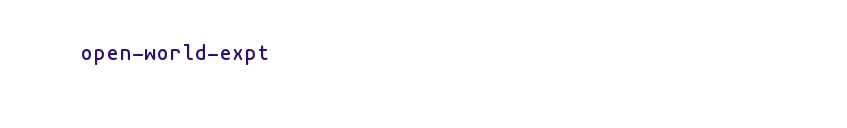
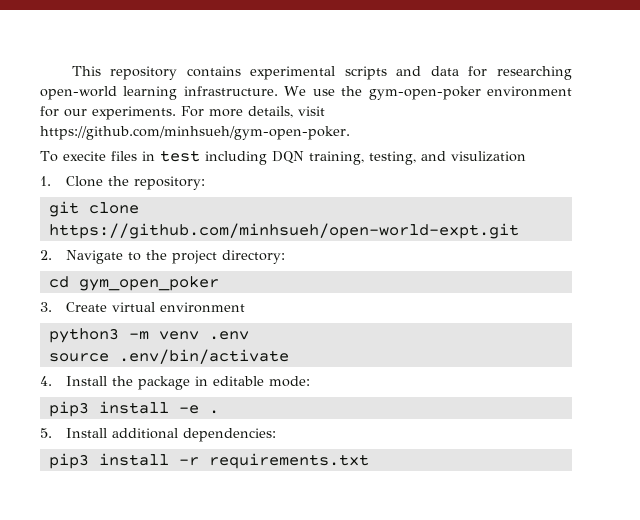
[80,44,269,65] open-world-expt -> [71,66,572,80] [40,86,572,100] [40,106,325,120] [40,126,350,140] [40,150,526,165] [40,176,206,190] [48,201,139,217] [48,223,519,239] [40,250,286,264] [48,276,219,291] [40,302,246,313] [48,328,249,343] [48,349,289,364] [40,376,311,390] [48,401,219,417] [40,428,277,442] [48,453,369,469] This repository contains experimental scripts and data for researching open-world learning infrastructure. We use the gym-open-poker environment for our experiments. For more details, visit https://github.com/minhsueh/gym-open-poker. // To execite files in test including DQN training, testing, and visulization // 1. Clone the repository: // git clone https://github.com/minhsueh/open-world-expt.git // 2. Navigate to the project directory: // cd gym_open_poker // 3. Create virtual environment // python3 -m venv .env // source .env/bin/activate // 4. Install the package in editable mode: // pip3 install -e . // 5. Install additional dependencies: // pip3 install -r requirements.txt

